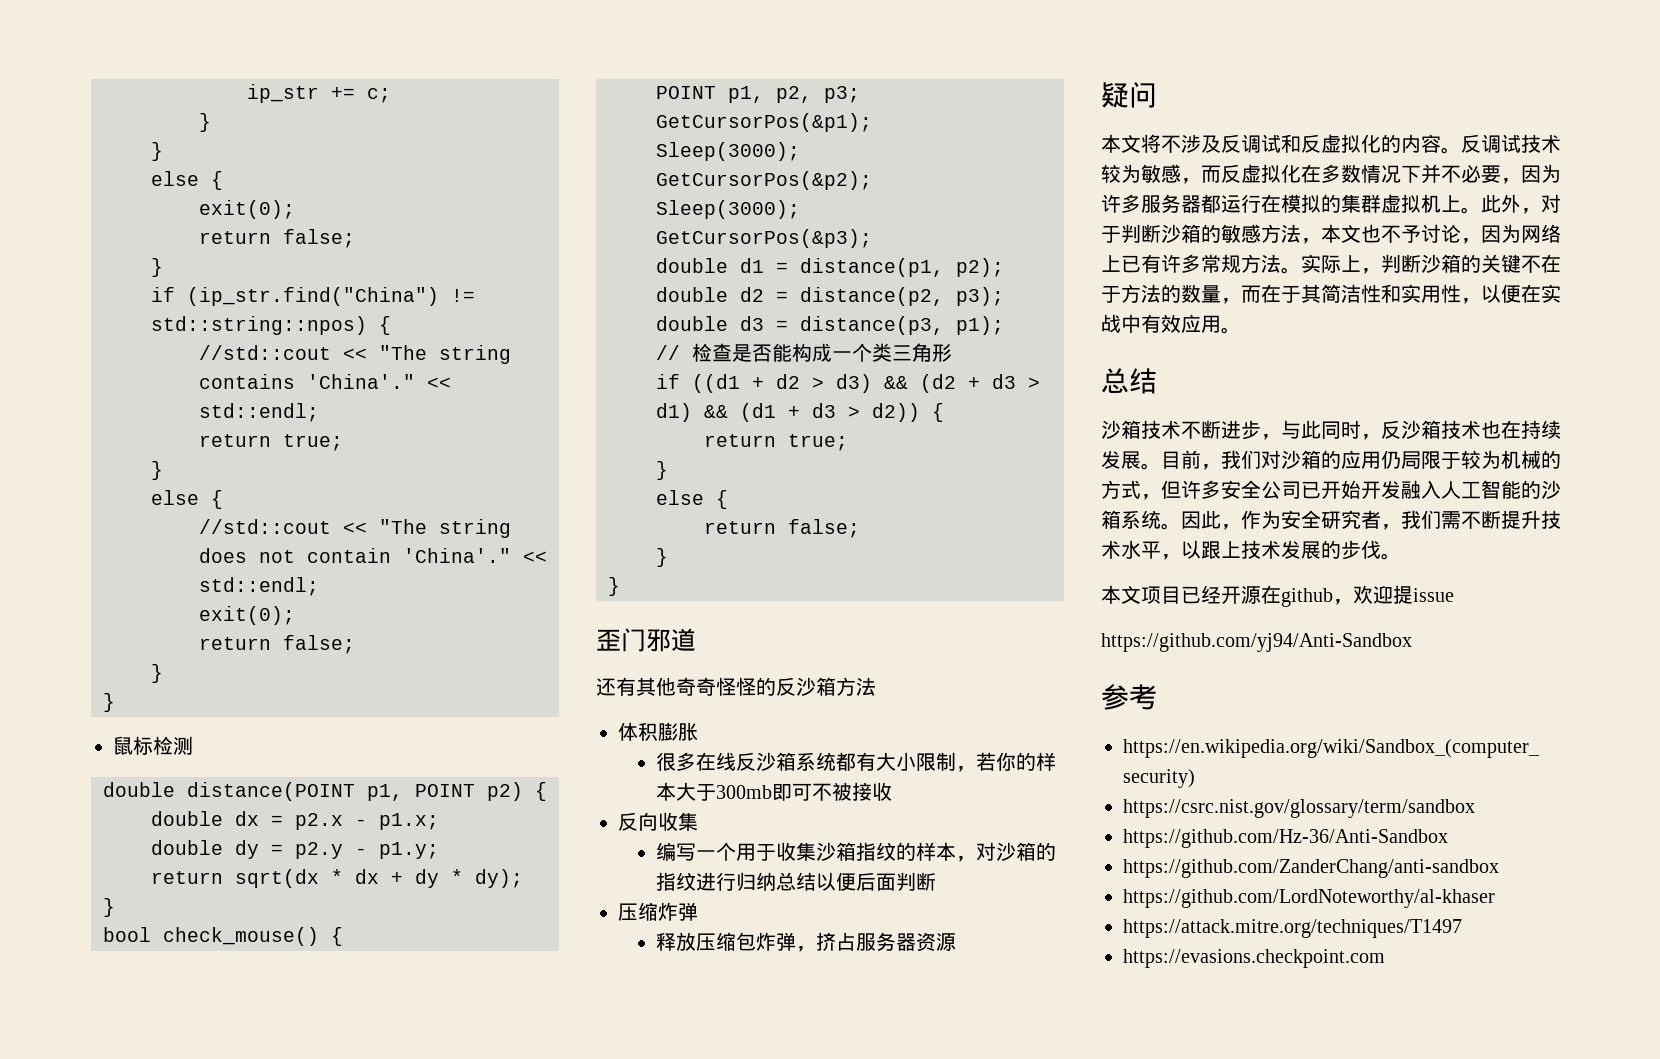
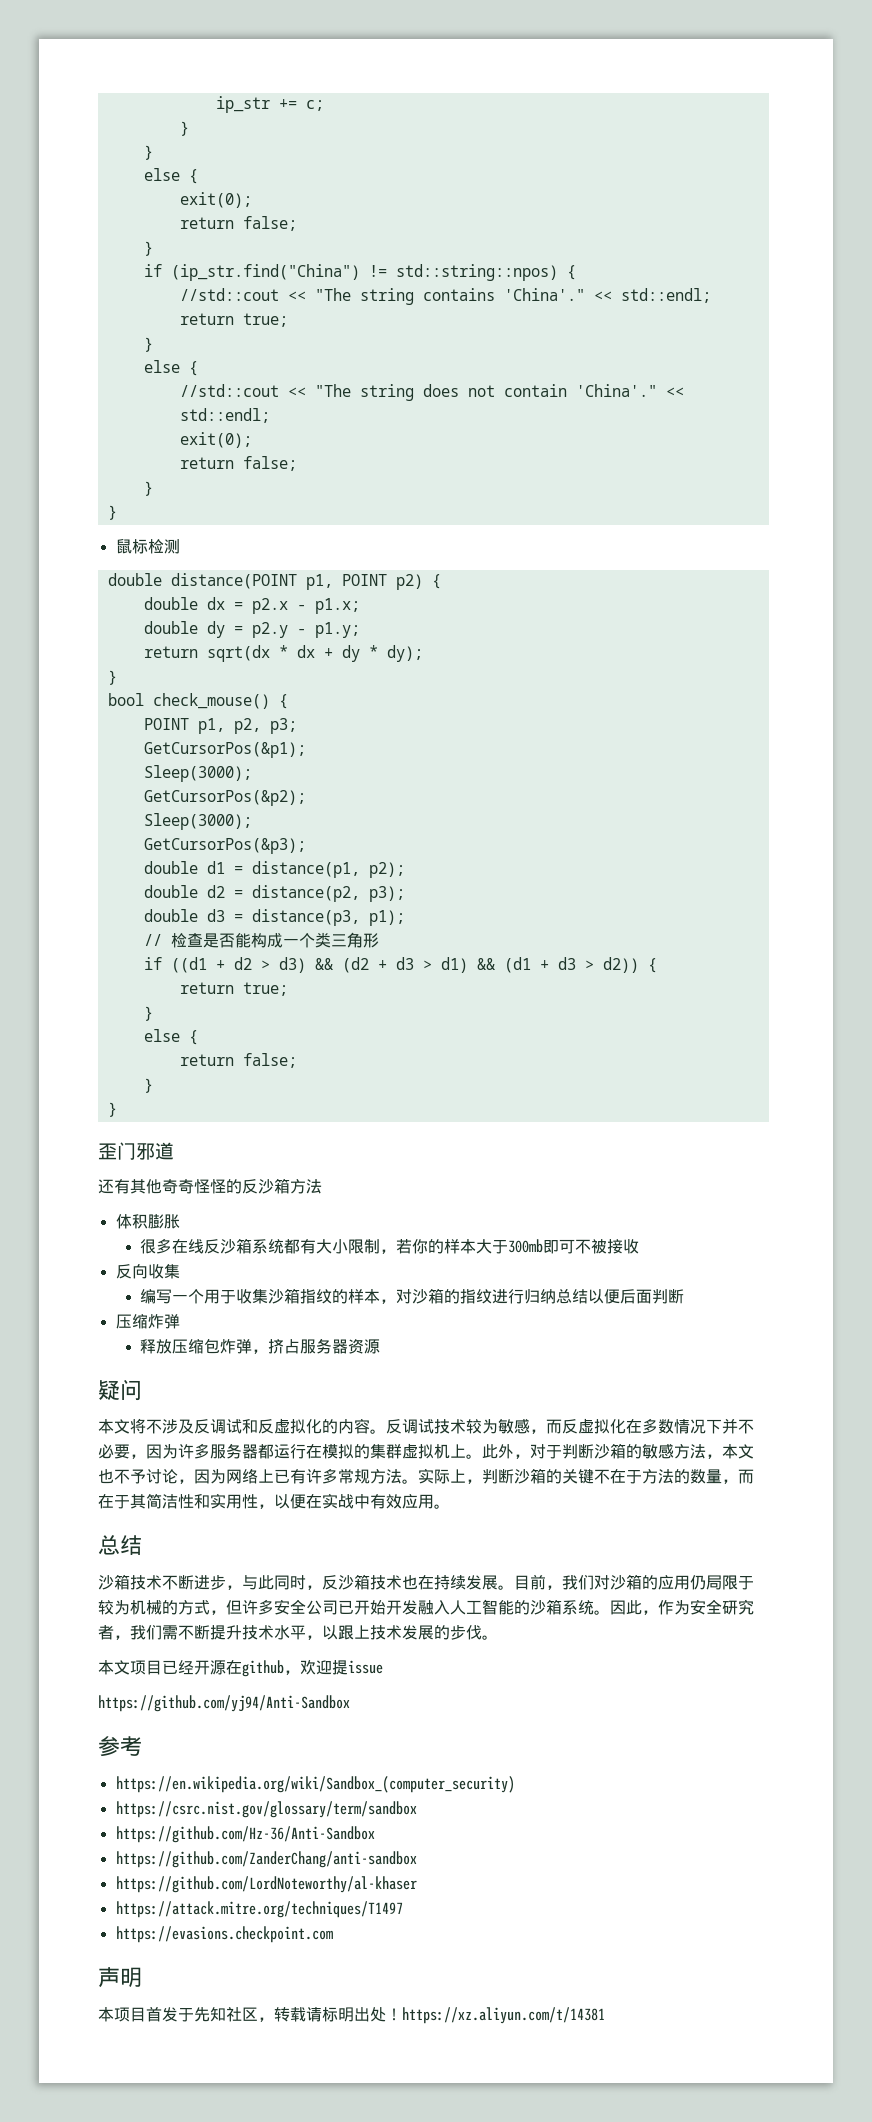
(1385, 958) none -> [98,1967,142,1988] [98,2007,605,2024] // 声明 // 本项目首发于先知社区，转载请标明出处！https://xz.aliyun.com/t/14381

